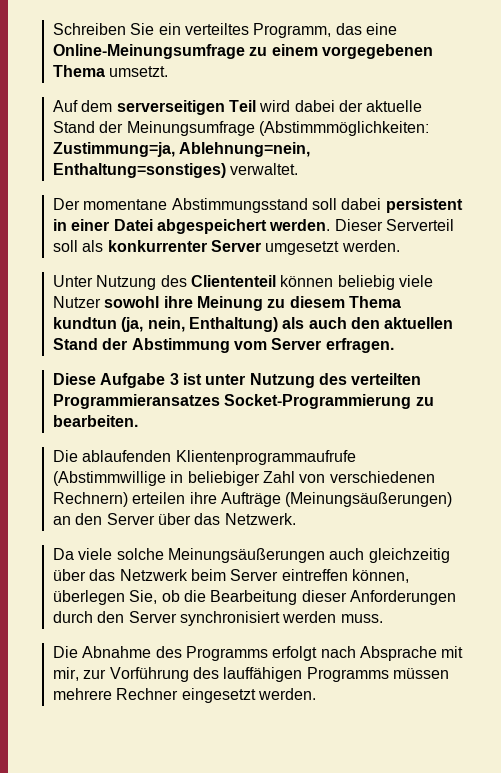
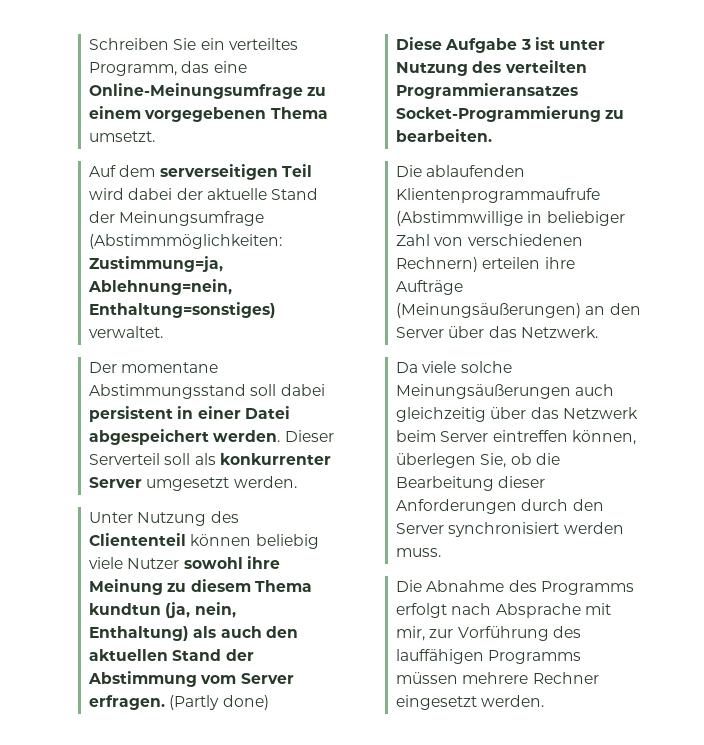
(394, 345) none -> [169,695,269,710] (Partly done)

